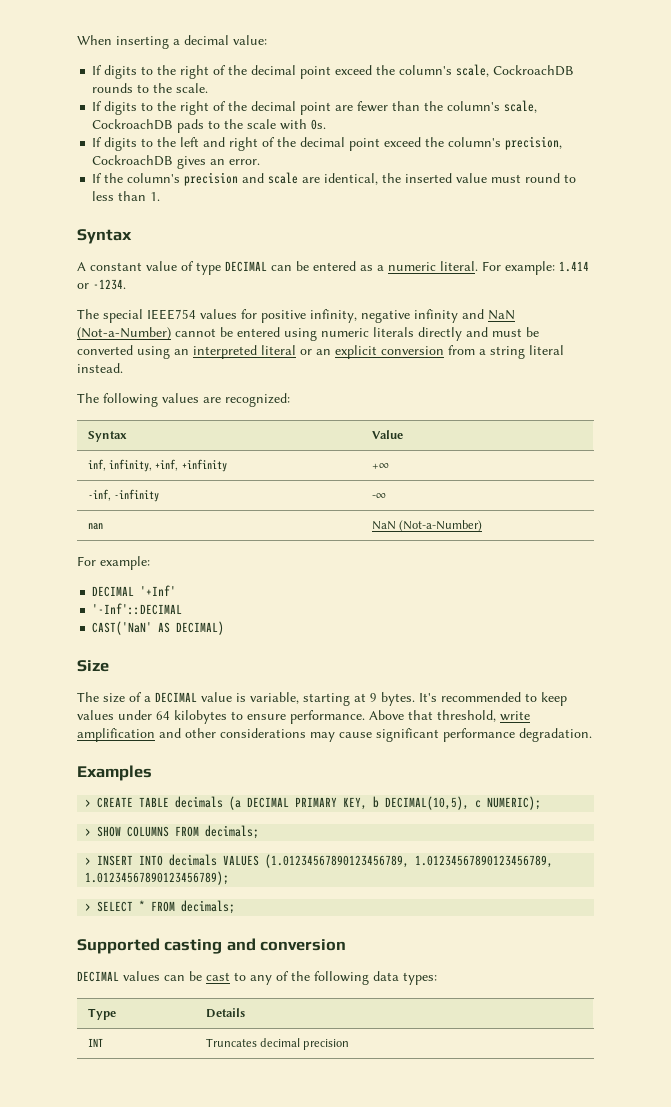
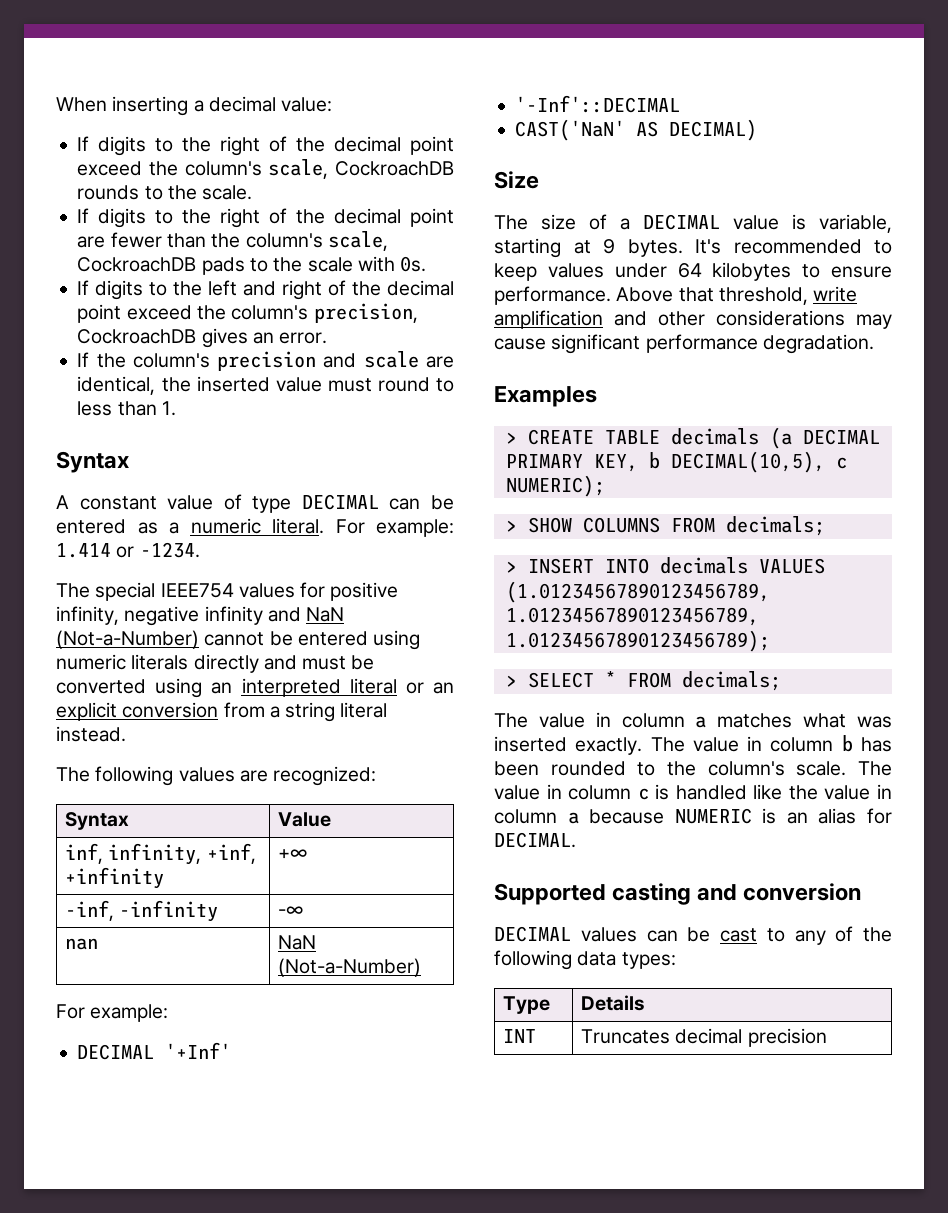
(236, 907) none -> [494,712,892,728] [494,735,892,755] [494,761,892,776] [494,784,892,800] [494,808,892,824] [494,832,576,848] // The value in column a matches what was inserted exactly. The value in column b has been rounded to the column's scale. The value in column c is handled like the value in column a because NUMERIC is an alias for DECIMAL.

